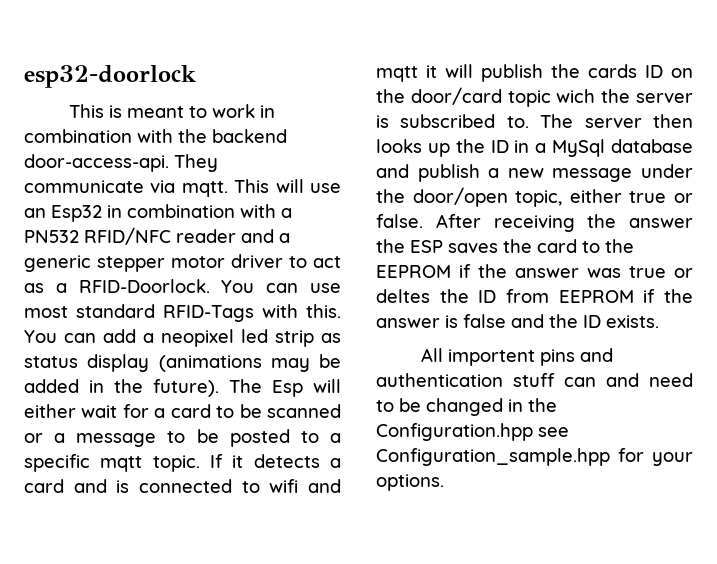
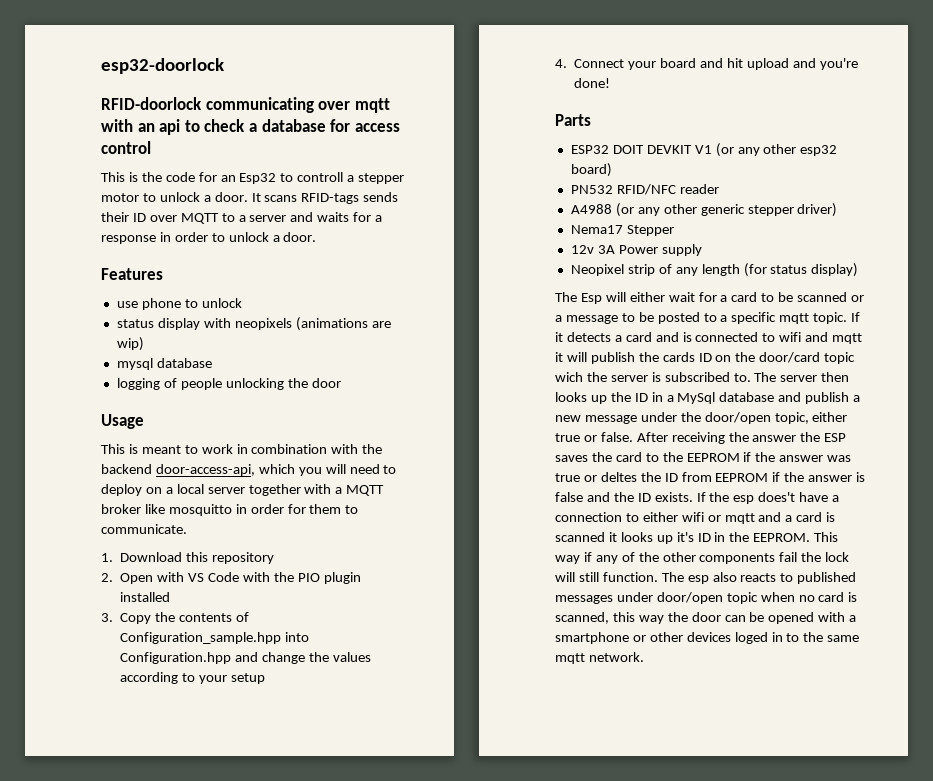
(196, 76) none -> [101,97,390,113] [101,119,400,135] [101,141,151,154] [101,172,405,184] [101,192,399,204] [101,212,383,224] [101,232,317,244] [101,268,163,280] [116,298,242,310] [116,317,391,331] [116,337,144,351] [116,358,212,370] [116,378,341,390] [101,414,144,429] // RFID-doorlock communicating over mqtt with an api to check a database for access control // This is the code for an Esp32 to controll a stepper motor to unlock a door. It scans RFID-tags sends their ID over MQTT to a server and waits for a response in order to unlock a door. // Features // use phone to unlock // status display with neopixels (animations are wip) // mysql database // logging of people unlocking the door // Usage
[24,154,218,172] [24,179,341,197] [24,204,292,222] [24,227,290,245] [24,254,341,272] [24,279,342,293] [24,304,341,322] [24,329,341,347] [24,354,341,372] [24,379,219,397] door-access-api. They communicate via mqtt. This will use an Esp32 in combination with a PN532 RFID/NFC reader and a generic stepper motor driver to act as a RFID-Doorlock. You can use most standard RFID-Tags with this. You can add a neopixel led strip as status display (animations may be added in the future). -> [155,464,397,476] [101,484,385,496] [101,504,359,516] [101,524,187,534] [101,552,275,564] [101,572,361,584] [120,592,171,602] [101,612,249,624] [120,632,310,644] [120,652,371,664] [120,672,265,684] [555,58,858,70] [574,78,611,88] [555,114,591,126] [570,143,838,157] [570,163,612,177] [570,184,719,195] [570,203,838,217] [570,225,674,236] [570,244,702,256] [570,263,859,277] door-access-api, which you will need to deploy on a local server together with a MQTT broker like mosquitto in order for them to communicate. // 1. Download this repository // 2. Open with VS Code with the PIO plugin installed // 3. Copy the contents of Configuration_sample.hpp into Configuration.hpp and change the values according to your setup // 4. Connect your board and hit upload and you're done! // Parts // ESP32 DOIT DEVKIT V1 (or any other esp32 board) // PN532 RFID/NFC reader // A4988 (or any other generic stepper driver) // Nema17 Stepper // 12v 3A Power supply // Neopixel strip of any length (for status display) //
[421,348,614,366] [376,373,693,387] [376,398,557,416] [376,423,569,441] [376,448,693,466] [376,474,444,491] // All importent pins and authentication stuff can and need to be changed in the Configuration.hpp see Configuration_sample.hpp for your options. -> [696,492,840,504] [555,512,836,524] [555,532,839,544] [555,552,850,564] [555,572,857,584] [555,592,858,604] [555,612,857,624] [555,632,860,644] [555,652,644,664] If the esp does't have a connection to either wifi or mqtt and a card is scanned it looks up it's ID in the EEPROM. This way if any of the other components fail the lock will still function. The esp also reacts to published messages under door/open topic when no card is scanned, this way the door can be opened with a smartphone or other devices loged in to the same mqtt network.

